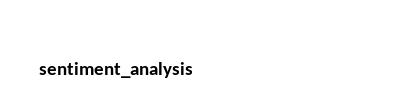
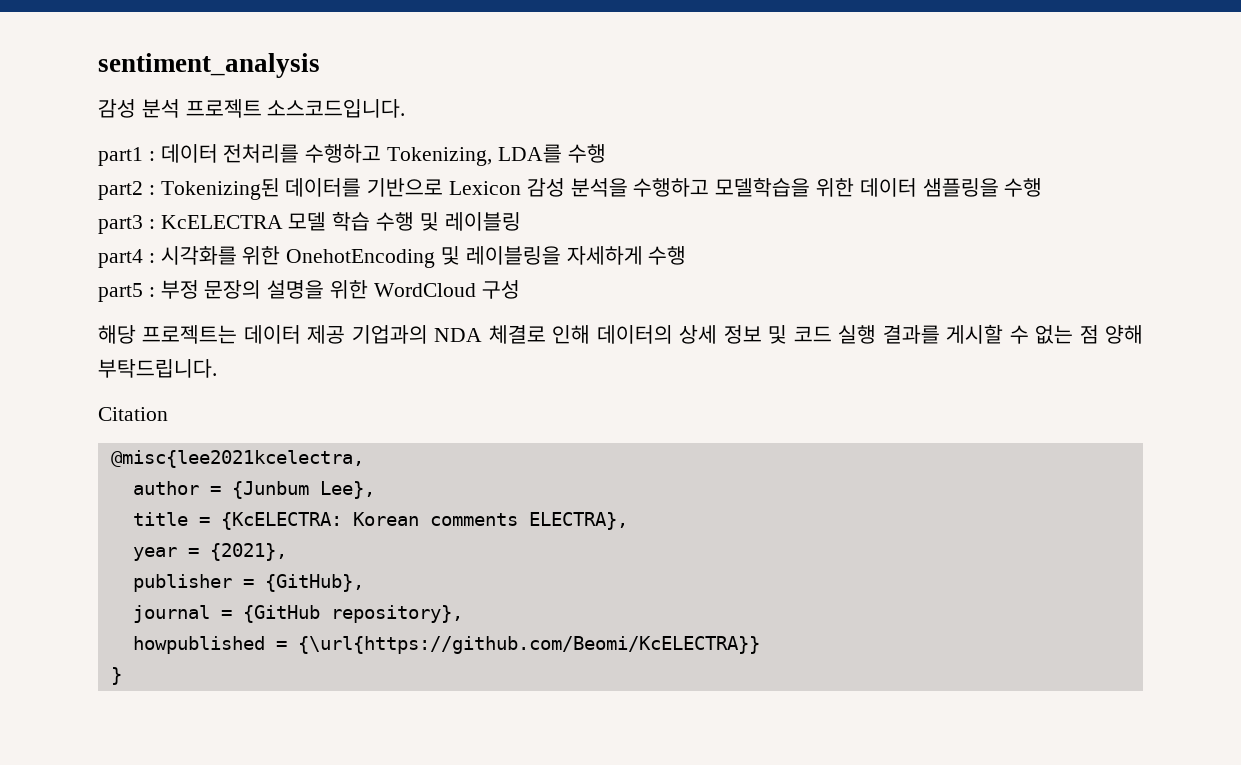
(193, 70) none -> [98,99,406,118] [98,144,606,166] [98,177,1043,200] [98,211,521,234] [98,246,687,268] [98,280,520,302] [98,324,1144,344] [98,359,217,378] [98,407,168,421] [110,450,364,468] [132,481,375,499] [132,512,628,530] [132,543,287,561] [132,574,364,592] [132,605,463,623] [132,636,760,654] [110,667,122,685] // 감성 분석 프로젝트 소스코드입니다. // part1 : 데이터 전처리를 수행하고 Tokenizing, LDA를 수행 // part2 : Tokenizing된 데이터를 기반으로 Lexicon 감성 분석을 수행하고 모델학습을 위한 데이터 샘플링을 수행 // part3 : KcELECTRA 모델 학습 수행 및 레이블링 // part4 : 시각화를 위한 OnehotEncoding 및 레이블링을 자세하게 수행 // part5 : 부정 문장의 설명을 위한 WordCloud 구성 // 해당 프로젝트는 데이터 제공 기업과의 NDA 체결로 인해 데이터의 상세 정보 및 코드 실행 결과를 게시할 수 없는 점 양해 부탁드립니다. // Citation // @misc{lee2021kcelectra, // author = {Junbum Lee}, // title = {KcELECTRA: Korean comments ELECTRA}, // year = {2021}, // publisher = {GitHub}, // journal = {GitHub repository}, // howpublished = {\url{https://github.com/Beomi/KcELECTRA}} // }

